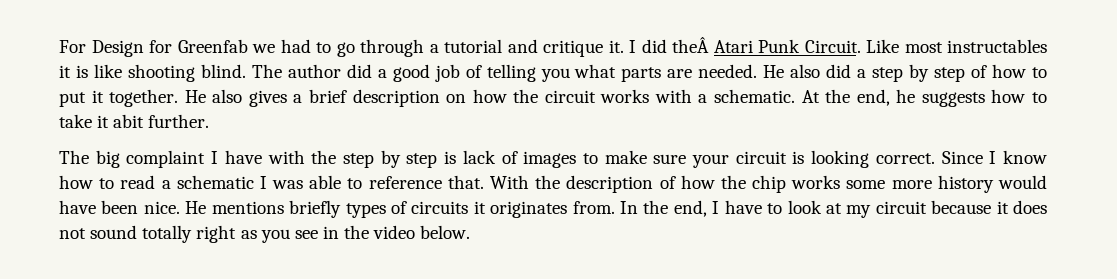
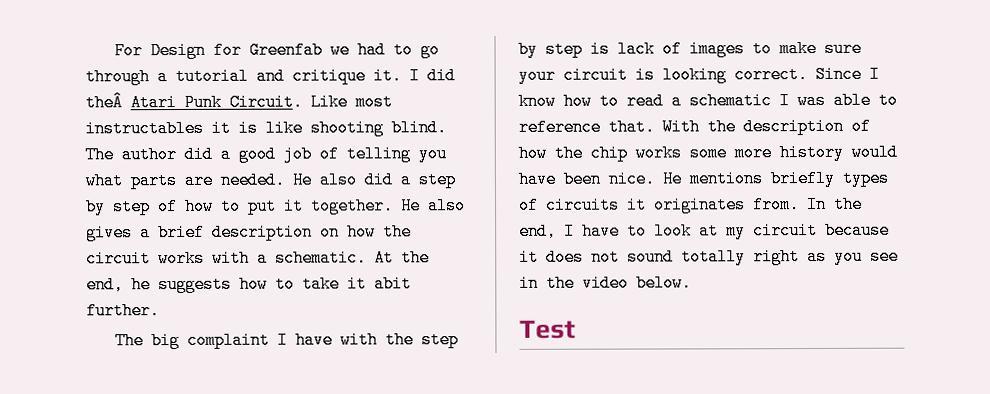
(471, 232) none -> [519,319,576,339] // Test

